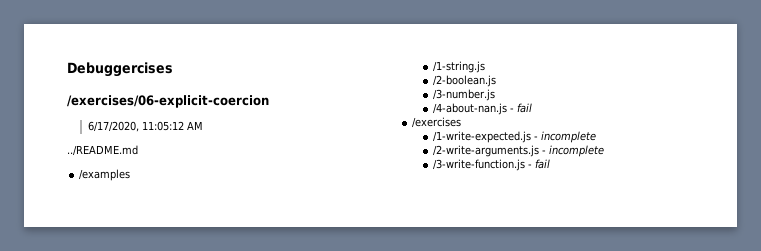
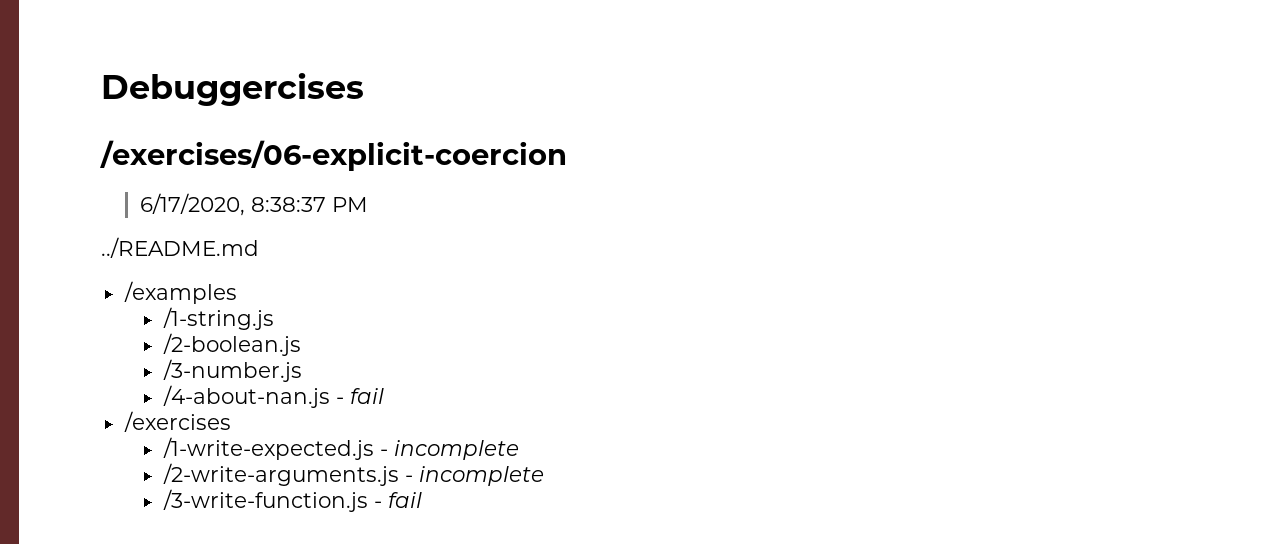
[141,121,203,131] 11:05:12 AM -> [250,197,368,212] 8:38:37 PM

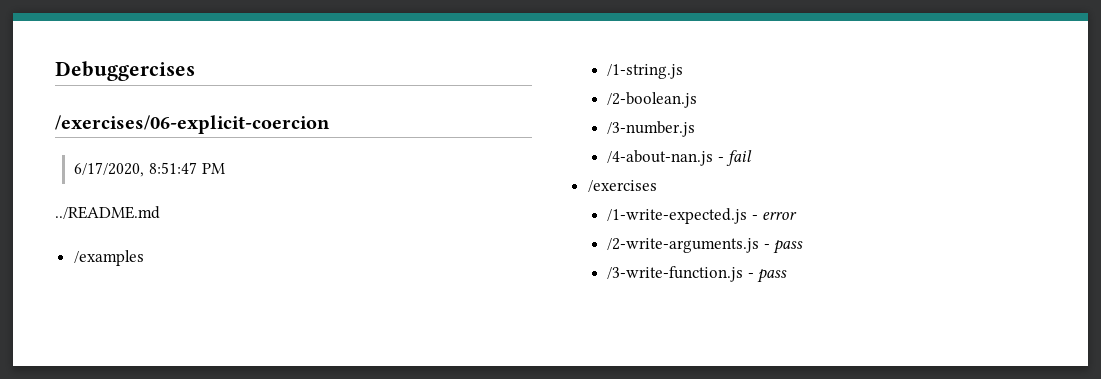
[250,197,326,212] 8:38:37 -> [148,162,197,174] 8:51:47
[393,440,519,460] incomplete -> [762,212,798,220] error
[418,466,544,486] incomplete -> [773,240,804,254] pass
[387,492,422,508] fail -> [757,269,788,283] pass

